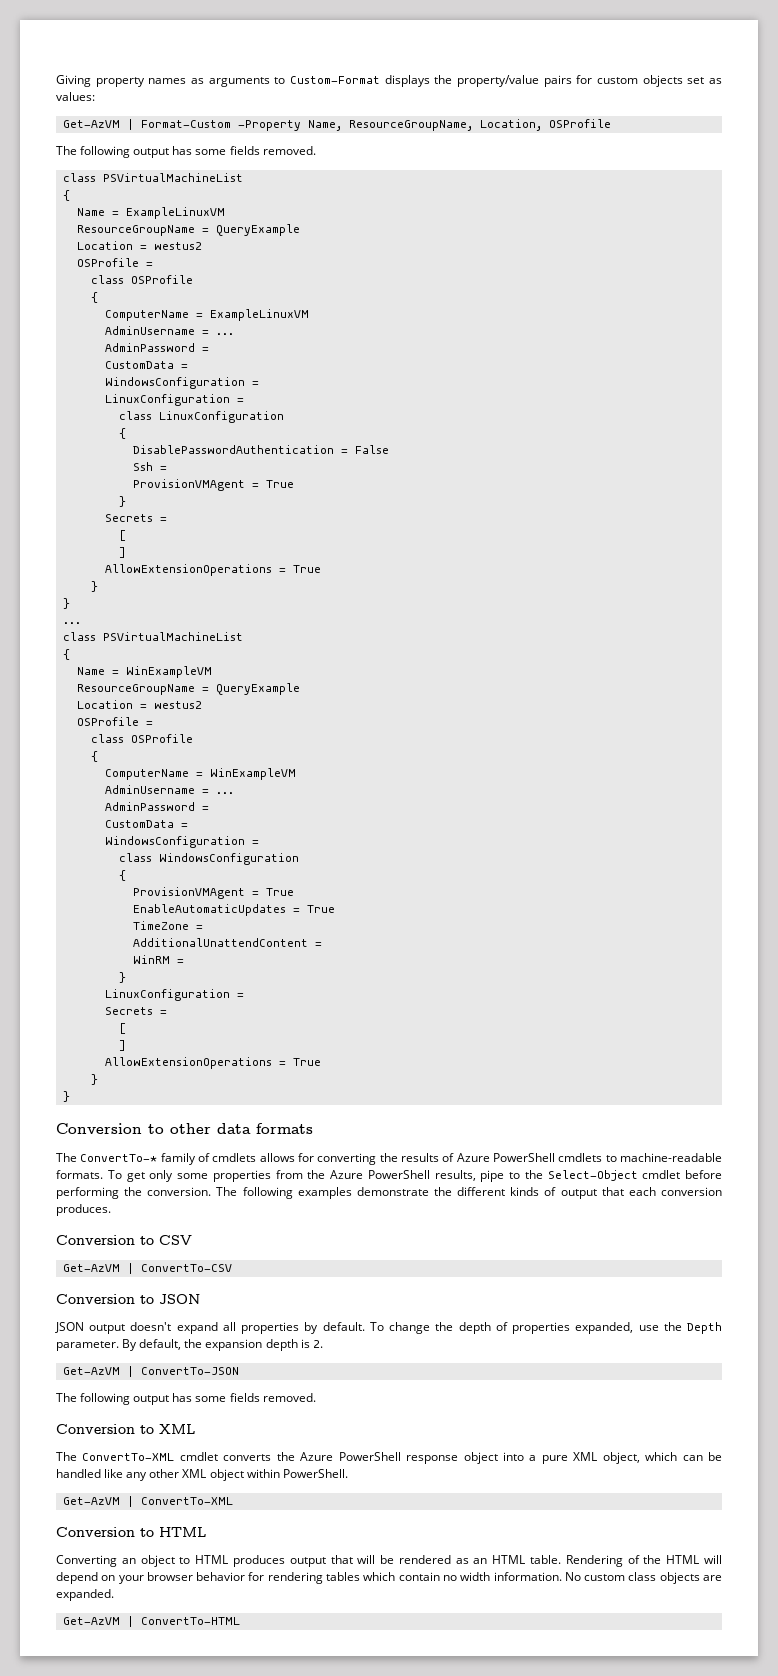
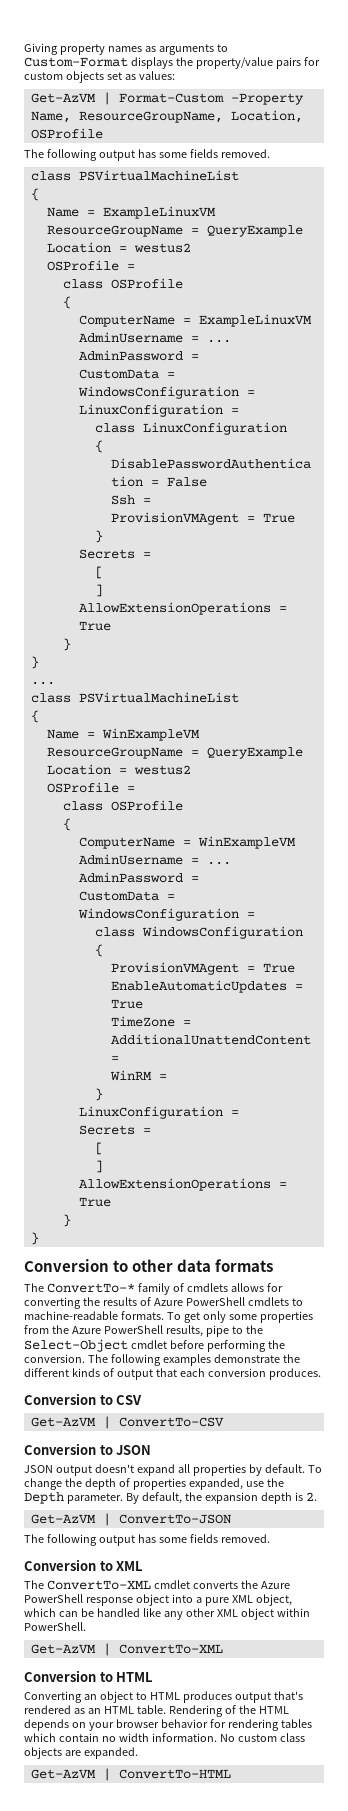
[330,1555,395,1564] that will be -> [273,1691,303,1700] that's
[703,1555,722,1564] [56,1572,98,1584] will depend -> [24,1719,69,1731] depends

